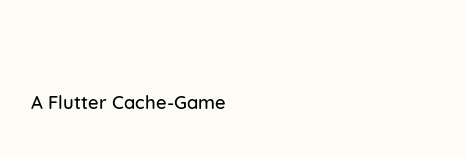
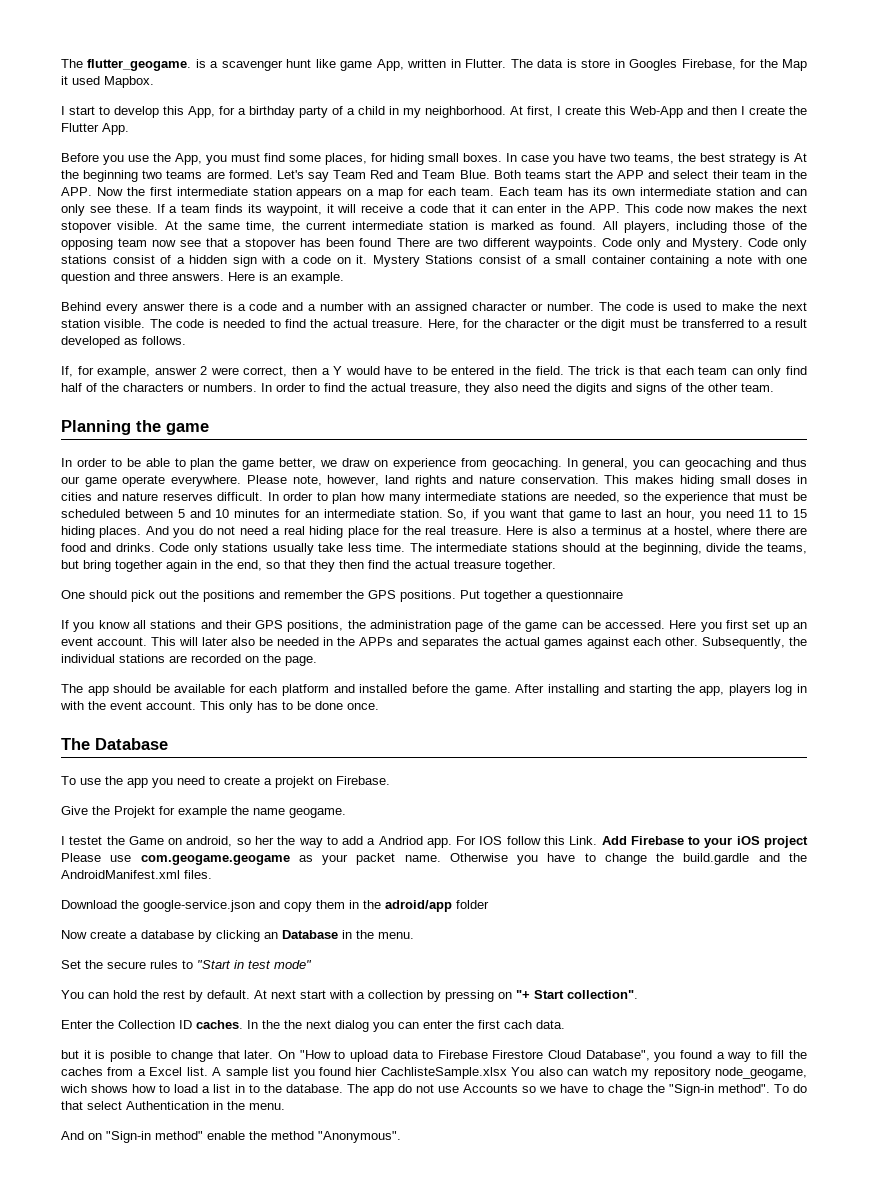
[31,95,226,109] A Flutter Cache-Game -> [61,59,808,71] [61,76,154,88] [61,106,807,118] [61,123,129,135] [61,153,807,165] [61,170,808,182] [61,187,808,199] [61,204,807,216] [61,221,808,233] [61,238,807,250] [61,255,807,267] [61,272,344,284] [61,302,808,314] [61,319,807,331] [61,336,186,348] [61,366,808,378] [61,383,774,395] [61,420,209,435] [61,458,807,470] [61,475,808,487] [61,492,807,504] [61,509,808,521] [61,526,808,538] [61,543,808,555] [61,560,556,572] [61,590,623,602] [61,620,808,632] [61,637,807,649] [61,654,317,666] [61,684,807,696] [60,701,379,713] [61,738,168,750] [61,776,390,788] [61,806,346,818] [61,836,808,848] [61,853,807,865] [61,870,212,879] [61,900,489,912] [61,930,414,942] [61,960,312,969] [61,990,638,1002] [61,1020,565,1032] [61,1050,807,1062] [61,1067,808,1079] [60,1084,808,1096] [61,1101,285,1110] [61,1131,401,1143] The flutter_geogame. is a scavenger hunt like game App, written in Flutter. The data is store in Googles Firebase, for the Map it used Mapbox. // I start to develop this App, for a birthday party of a child in my neighborhood. At first, I create this Web-App and then I create the Flutter App. // Before you use the App, you must find some places, for hiding small boxes. In case you have two teams, the best strategy is At the beginning two teams are formed. Let's say Team Red and Team Blue. Both teams start the APP and select their team in the APP. Now the first intermediate station appears on a map for each team. Each team has its own intermediate station and can only see these. If a team finds its waypoint, it will receive a code that it can enter in the APP. This code now makes the next stopover visible. At the same time, the current intermediate station is marked as found. All players, including those of the opposing team now see that a stopover has been found There are two different waypoints. Code only and Mystery. Code only stations consist of a hidden sign with a code on it. Mystery Stations consist of a small container containing a note with one question and three answers. Here is an example. // Behind every answer there is a code and a number with an assigned character or number. The code is used to make the next station visible. The code is needed to find the actual treasure. Here, for the character or the digit must be transferred to a result developed as follows. // If, for example, answer 2 were correct, then a Y would have to be entered in the field. The trick is that each team can only find half of the characters or numbers. In order to find the actual treasure, they also need the digits and signs of the other team. // Planning the game // In order to be able to plan the game better, we draw on experience from geocaching. In general, you can geocaching and thus our game operate everywhere. Please note, however, land rights and nature conservation. This makes hiding small doses in cities and nature reserves difficult. In order to plan how many intermediate stations are needed, so the experience that must be scheduled between 5 and 10 minutes for an intermediate station. So, if you want that game to last an hour, you need 11 to 15 hiding places. And you do not need a real hiding place for the real treasure. Here is also a terminus at a hostel, where there are food and drinks. Code only stations usually take less time. The intermediate stations should at the beginning, divide the teams, but bring together again in the end, so that they then find the actual treasure together. // One should pick out the positions and remember the GPS positions. Put together a questionnaire // If you know all stations and their GPS positions, the administration page of the game can be accessed. Here you first set up an event account. This will later also be needed in the APPs and separates the actual games against each other. Subsequently, the individual stations are recorded on the page. // The app should be available for each platform and installed before the game. After installing and starting the app, players log in with the event account. This only has to be done once. // The Database // To use the app you need to create a projekt on Firebase. // Give the Projekt for example the name geogame. // I testet the Game on android, so her the way to add a Andriod app. For IOS follow this Link. Add Firebase to your iOS project Please use com.geogame.geogame as your packet name. Otherwise you have to change the build.gardle and the AndroidManifest.xml files. // Download the google-service.json and copy them in the adroid/app folder // Now create a database by clicking an Database in the menu. // Set the secure rules to "Start in test mode" // You can hold the rest by default. At next start with a collection by pressing on "+ Start collection". // Enter the Collection ID caches. In the the next dialog you can enter the first cach data. // but it is posible to change that later. On "How to upload data to Firebase Firestore Cloud Database", you found a way to fill the caches from a Excel list. A sample list you found hier CachlisteSample.xlsx You also can watch my repository node_geogame, wich shows how to load a list in to the database. The app do not use Accounts so we have to chage the "Sign-in method". To do that select Authentication in the menu. // And on "Sign-in method" enable the method "Anonymous".

